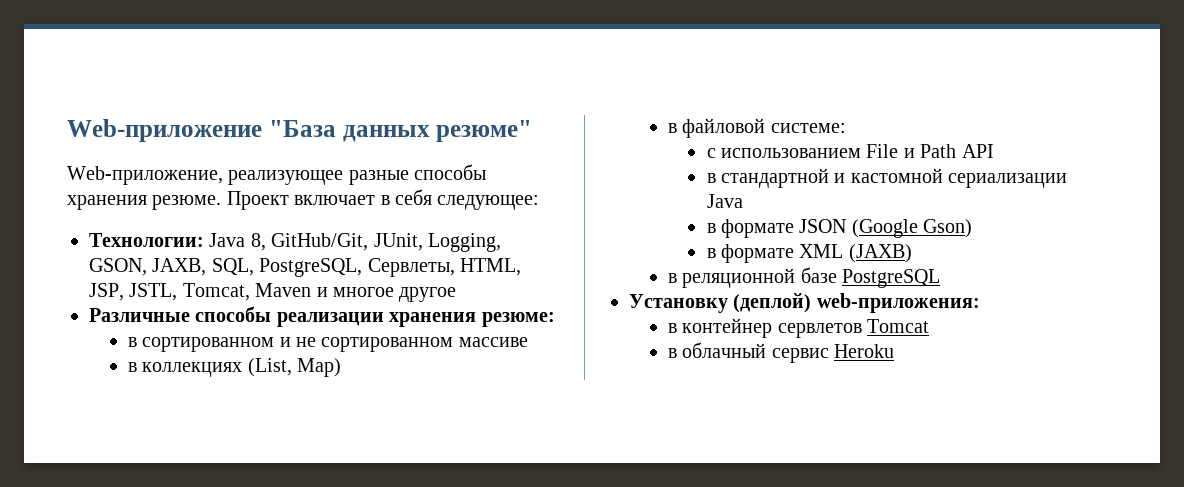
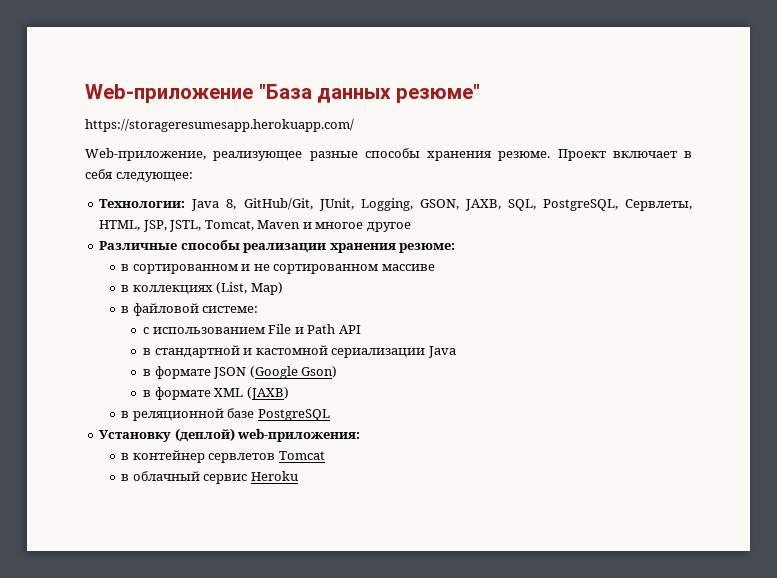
(533, 131) none -> [85,119,354,132] // https://storageresumesapp.herokuapp.com/

